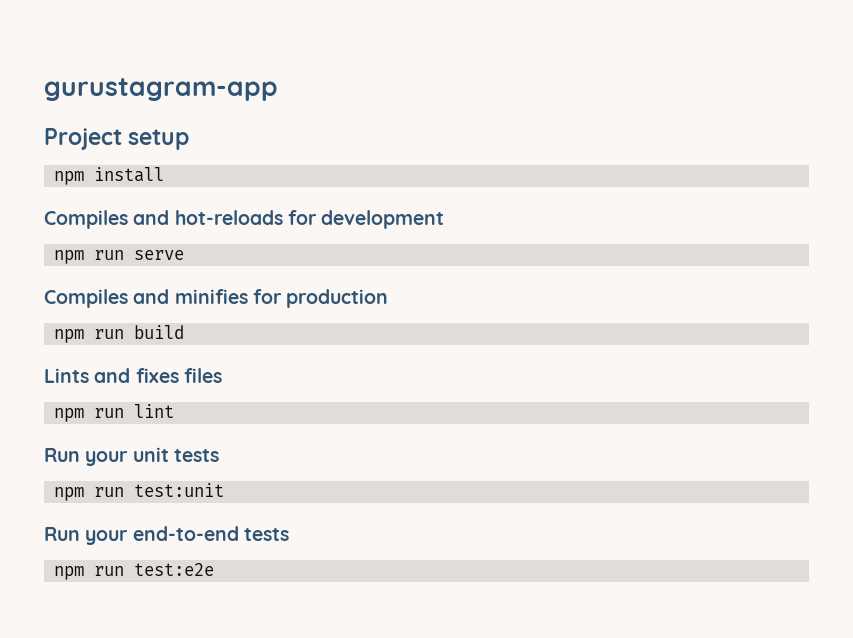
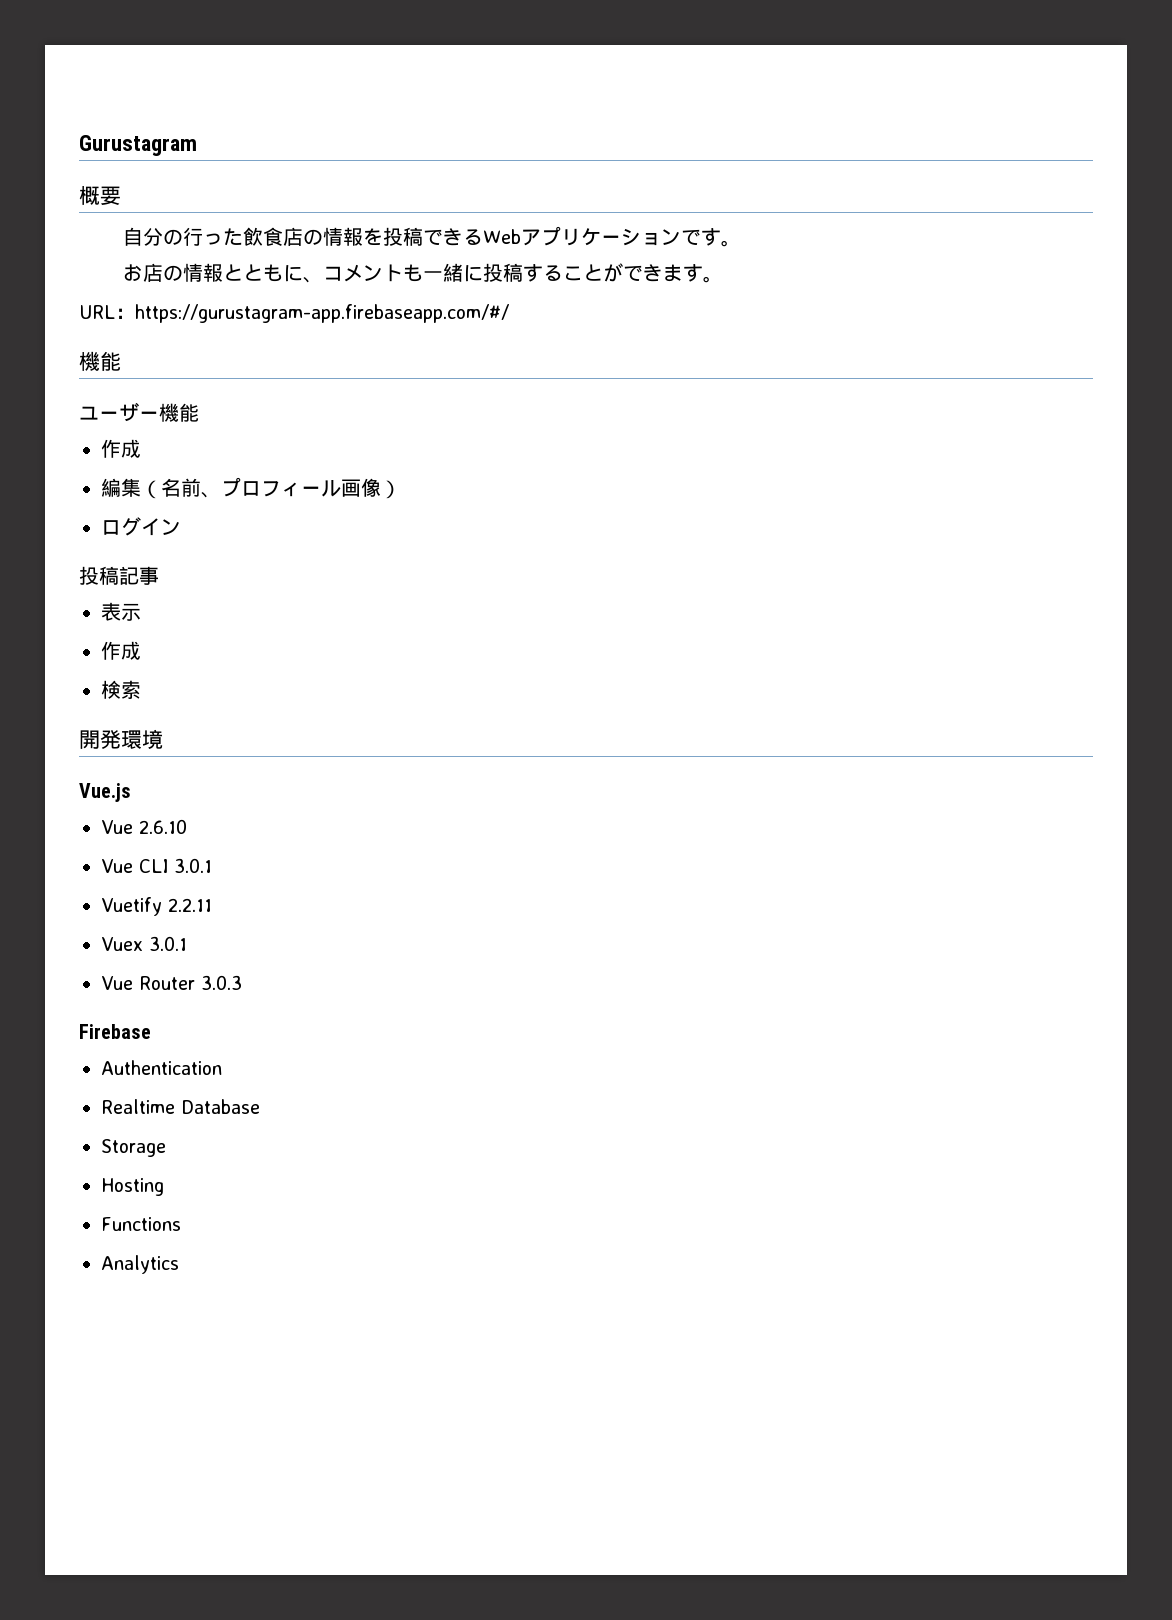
[44,78,278,101] [44,128,190,150] [54,167,165,185] [44,210,445,229] [54,250,185,264] [44,289,389,308] [54,325,185,343] [44,368,222,383] [54,404,175,422] [44,447,219,466] [54,483,225,501] [44,526,289,545] [54,563,215,580] gurustagram-app // Project setup // npm install // Compiles and hot-reloads for development // npm run serve // Compiles and minifies for production // npm run build // Lints and fixes files // npm run lint // Run your unit tests // npm run test:unit // Run your end-to-end tests // npm run test:e2e -> [79,135,197,156] [79,186,121,205] [122,226,741,247] [122,263,723,283] [79,304,509,323] [79,351,121,371] [79,402,199,422] [101,439,141,458] [101,477,401,499] [101,517,181,536] [79,566,159,585] [101,602,141,621] [101,641,141,660] [101,680,141,699] [79,729,163,749] [79,783,131,802] [101,819,187,834] [101,858,212,873] [101,897,212,916] [101,936,187,951] [101,975,242,990] [79,1024,151,1039] [101,1060,222,1075] [101,1099,260,1114] [101,1139,166,1157] [101,1178,164,1196] [101,1217,181,1231] [101,1255,179,1274] Gurustagram // 概要 // 自分の行った飲食店の情報を投稿できるWebアプリケーションです。 // お店の情報とともに、コメントも一緒に投稿することができます。 // URL：https://gurustagram-app.firebaseapp.com/#/ // 機能 // ユーザー機能 // 作成 // 編集（名前、プロフィール画像） // ログイン // 投稿記事 // 表示 // 作成 // 検索 // 開発環境 // Vue.js // Vue 2.6.10 // Vue CLI 3.0.1 // Vuetify 2.2.11 // Vuex 3.0.1 // Vue Router 3.0.3 // Firebase // Authentication // Realtime Database // Storage // Hosting // Functions // Analytics

